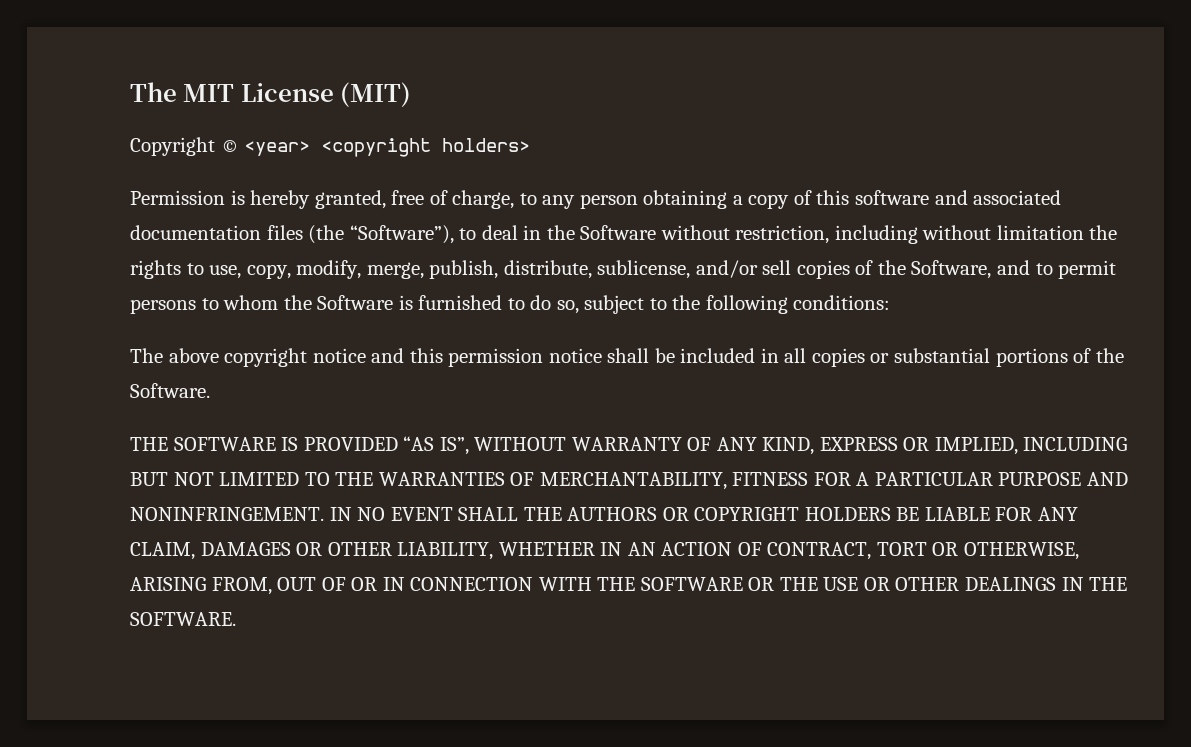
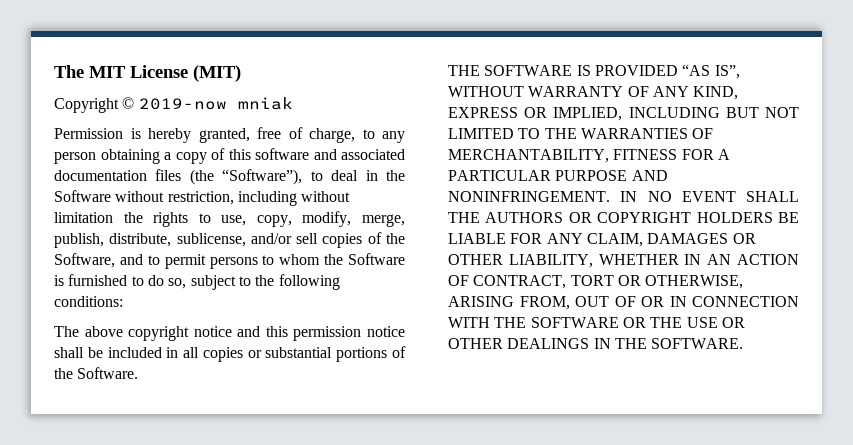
[244,138,531,157] <year> <copyright holders> -> [138,97,293,110] 2019-now mniak

